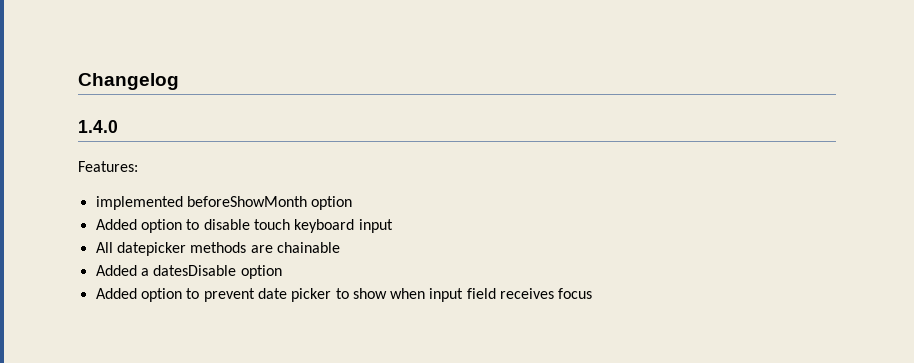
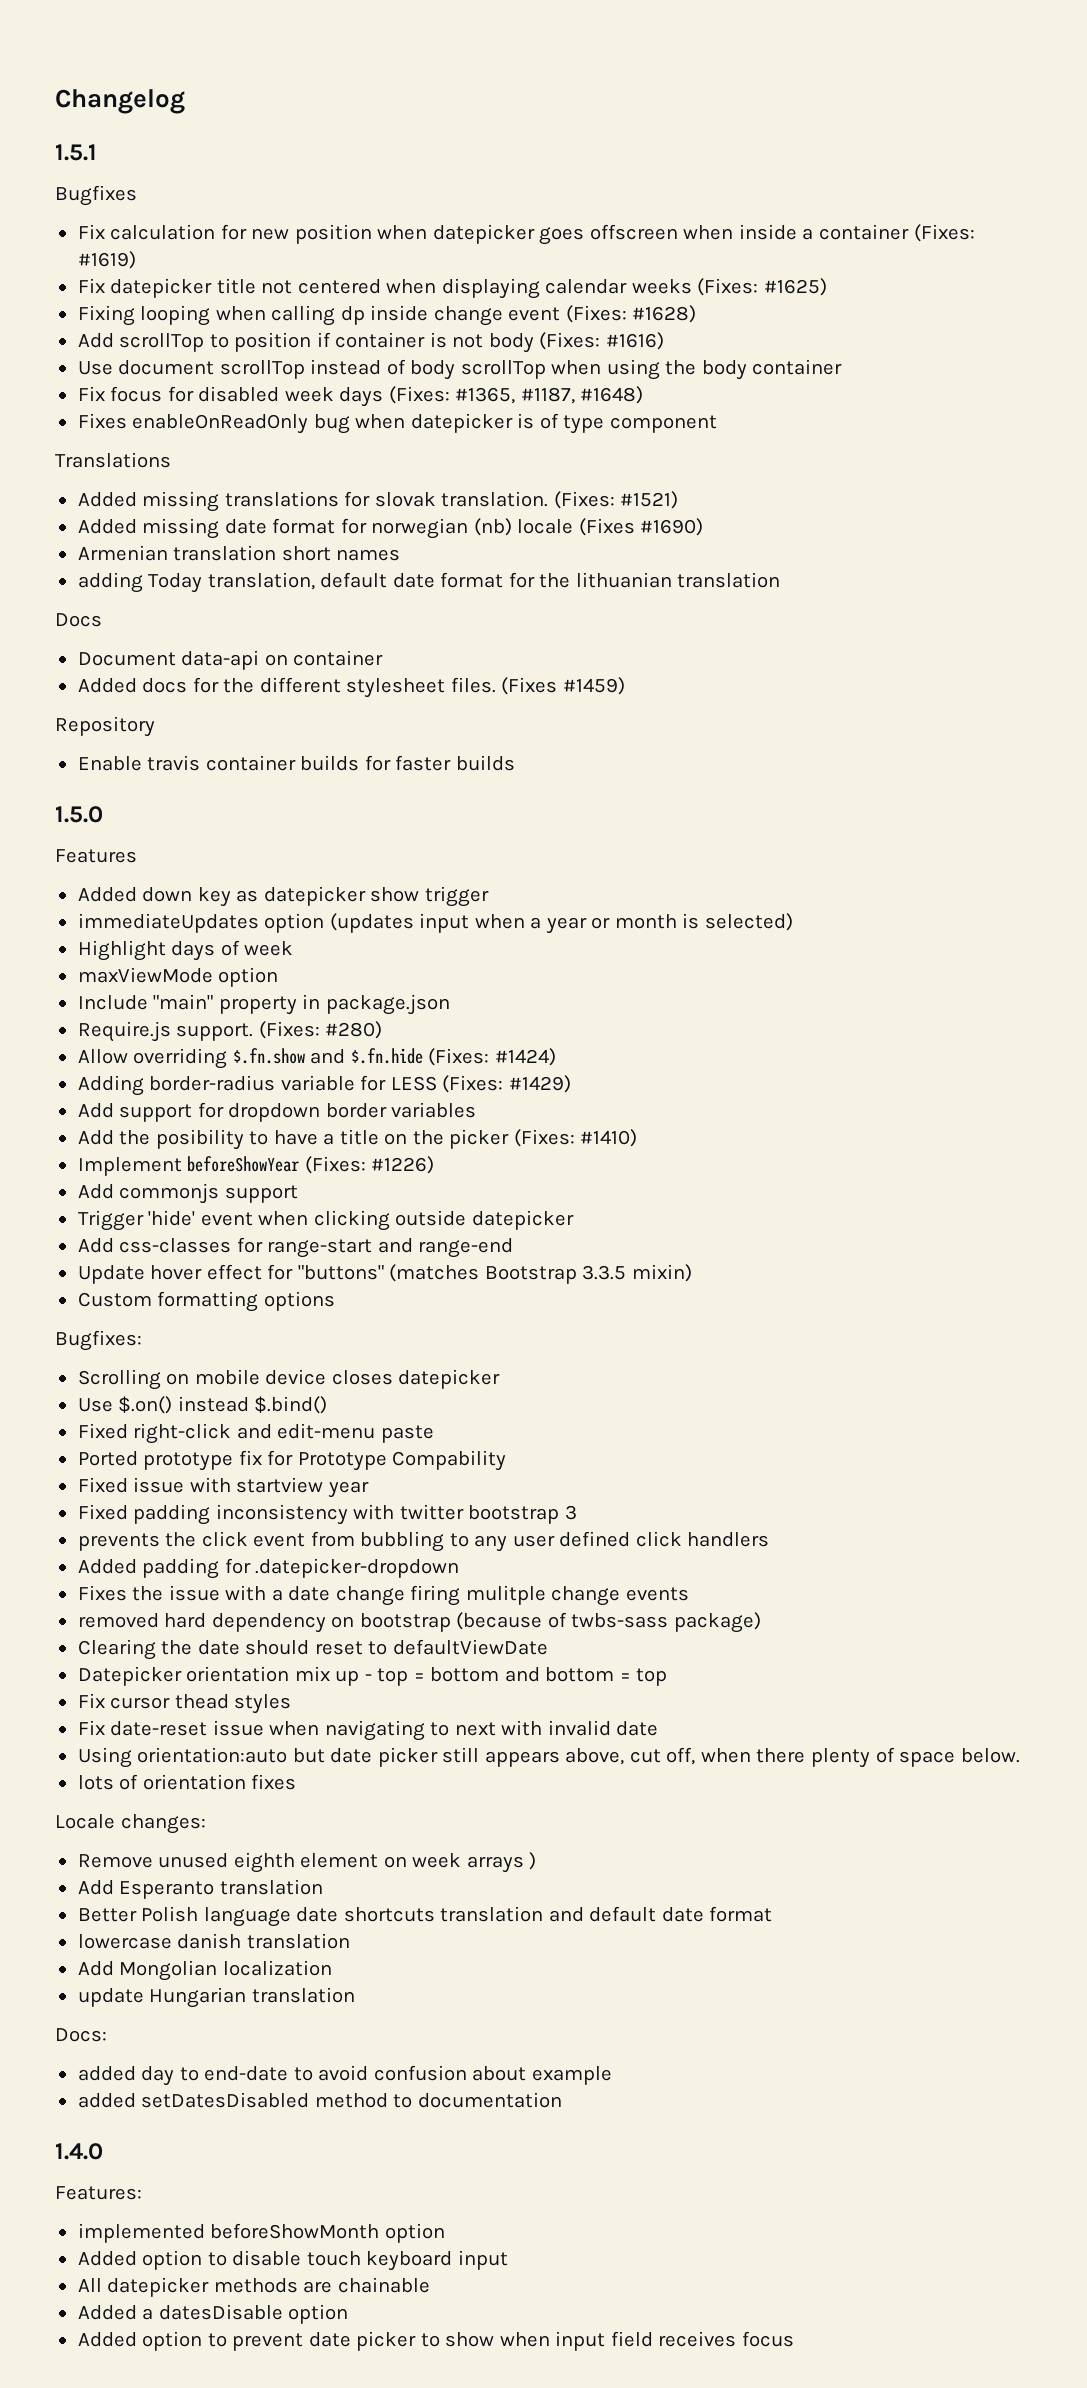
(179, 81) none -> [55,144,97,161] [55,185,137,206] [77,224,975,245] [77,251,136,269] [77,278,827,299] [77,305,697,326] [77,332,664,353] [77,359,843,380] [77,386,644,407] [77,413,717,434] [55,452,171,468] [77,491,679,512] [77,518,704,539] [77,545,401,561] [77,572,781,593] [55,613,102,627] [77,650,384,670] [77,677,625,698] [55,716,155,737] [77,755,515,771] [55,806,103,823] [55,849,137,863] [77,886,489,907] [77,913,793,934] [77,940,294,961] [77,967,279,987] [77,994,450,1015] [77,1021,383,1042] [77,1048,556,1069] [77,1075,571,1096] [77,1102,477,1122] [77,1129,638,1150] [77,1156,435,1176] [77,1183,298,1204] [77,1210,574,1231] [77,1237,514,1258] [77,1264,692,1284] [77,1291,335,1312] [55,1330,142,1351] [77,1369,501,1390] [77,1396,328,1414] [77,1423,434,1444] [77,1450,507,1471] [77,1477,369,1498] [77,1504,577,1525] [77,1531,770,1552] [77,1558,460,1579] [77,1585,689,1606] [77,1612,761,1633] [77,1639,548,1660] [77,1666,668,1686] [77,1693,292,1714] [77,1720,659,1741] [77,1747,1020,1768] [77,1774,297,1790] [55,1814,206,1834] [77,1852,537,1873] [77,1879,323,1899] [77,1906,773,1927] [77,1933,350,1949] [77,1960,332,1981] [77,1987,355,2008] [55,2028,107,2042] [77,2065,612,2086] [77,2092,562,2108] // 1.5.1 // Bugfixes // Fix calculation for new position when datepicker goes offscreen when inside a container (Fixes: #1619) // Fix datepicker title not centered when displaying calendar weeks (Fixes: #1625) // Fixing looping when calling dp inside change event (Fixes: #1628) // Add scrollTop to position if container is not body (Fixes: #1616) // Use document scrollTop instead of body scrollTop when using the body container // Fix focus for disabled week days (Fixes: #1365, #1187, #1648) // Fixes enableOnReadOnly bug when datepicker is of type component // Translations // Added missing translations for slovak translation. (Fixes: #1521) // Added missing date format for norwegian (nb) locale (Fixes #1690) // Armenian translation short names // adding Today translation, default date format for the lithuanian translation // Docs // Document data-api on container // Added docs for the different stylesheet files. (Fixes #1459) // Repository // Enable travis container builds for faster builds // 1.5.0 // Features // Added down key as datepicker show trigger // immediateUpdates option (updates input when a year or month is selected) // Highlight days of week // maxViewMode option // Include "main" property in package.json // Require.js support. (Fixes: #280) // Allow overriding $.fn.show and $.fn.hide (Fixes: #1424) // Adding border-radius variable for LESS (Fixes: #1429) // Add support for dropdown border variables // Add the posibility to have a title on the picker (Fixes: #1410) // Implement beforeShowYear (Fixes: #1226) // Add commonjs support // Trigger 'hide' event when clicking outside datepicker // Add css-classes for range-start and range-end // Update hover effect for "buttons" (matches Bootstrap 3.3.5 mixin) // Custom formatting options // Bugfixes: // Scrolling on mobile device closes datepicker // Use $.on() instead $.bind() // Fixed right-click and edit-menu paste // Ported prototype fix for Prototype Compability // Fixed issue with startview year // Fixed padding inconsistency with twitter bootstrap 3 // prevents the click event from bubbling to any user defined click handlers // Added padding for .datepicker-dropdown // Fixes the issue with a date change firing mulitple change events // removed hard dependency on bootstrap (because of twbs-sass package) // Clearing the date should reset to defaultViewDate // Datepicker orientation mix up - top = bottom and bottom = top // Fix cursor thead styles // Fix date-reset issue when navigating to next with invalid date // Using orientation:auto but date picker still appears above, cut off, when there plenty of space below. // lots of orientation fixes // Locale changes: // Remove unused eighth element on week arrays ) // Add Esperanto translation // Better Polish language date shortcuts translation and default date format // lowercase danish translation // Add Mongolian localization // update Hungarian translation // Docs: // added day to end-date to avoid confusion about example // added setDatesDisabled method to documentation

